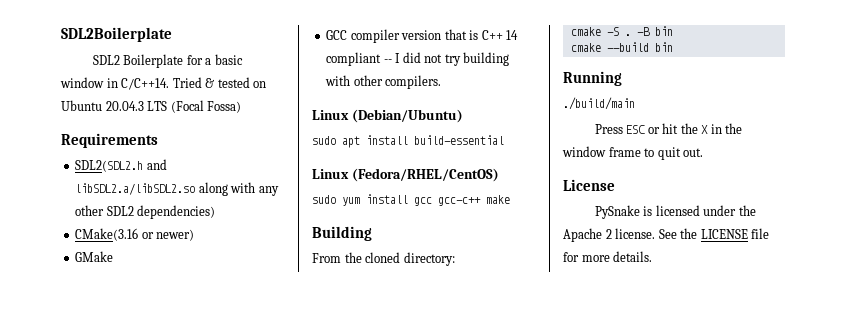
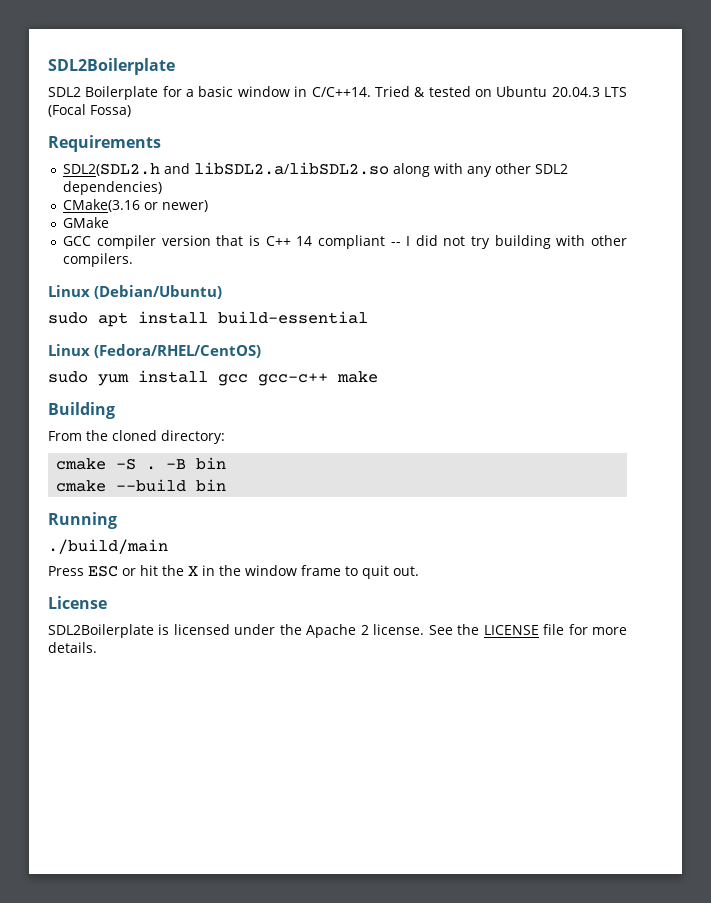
[594,205,640,219] PySnake -> [48,624,154,638] SDL2Boilerplate

